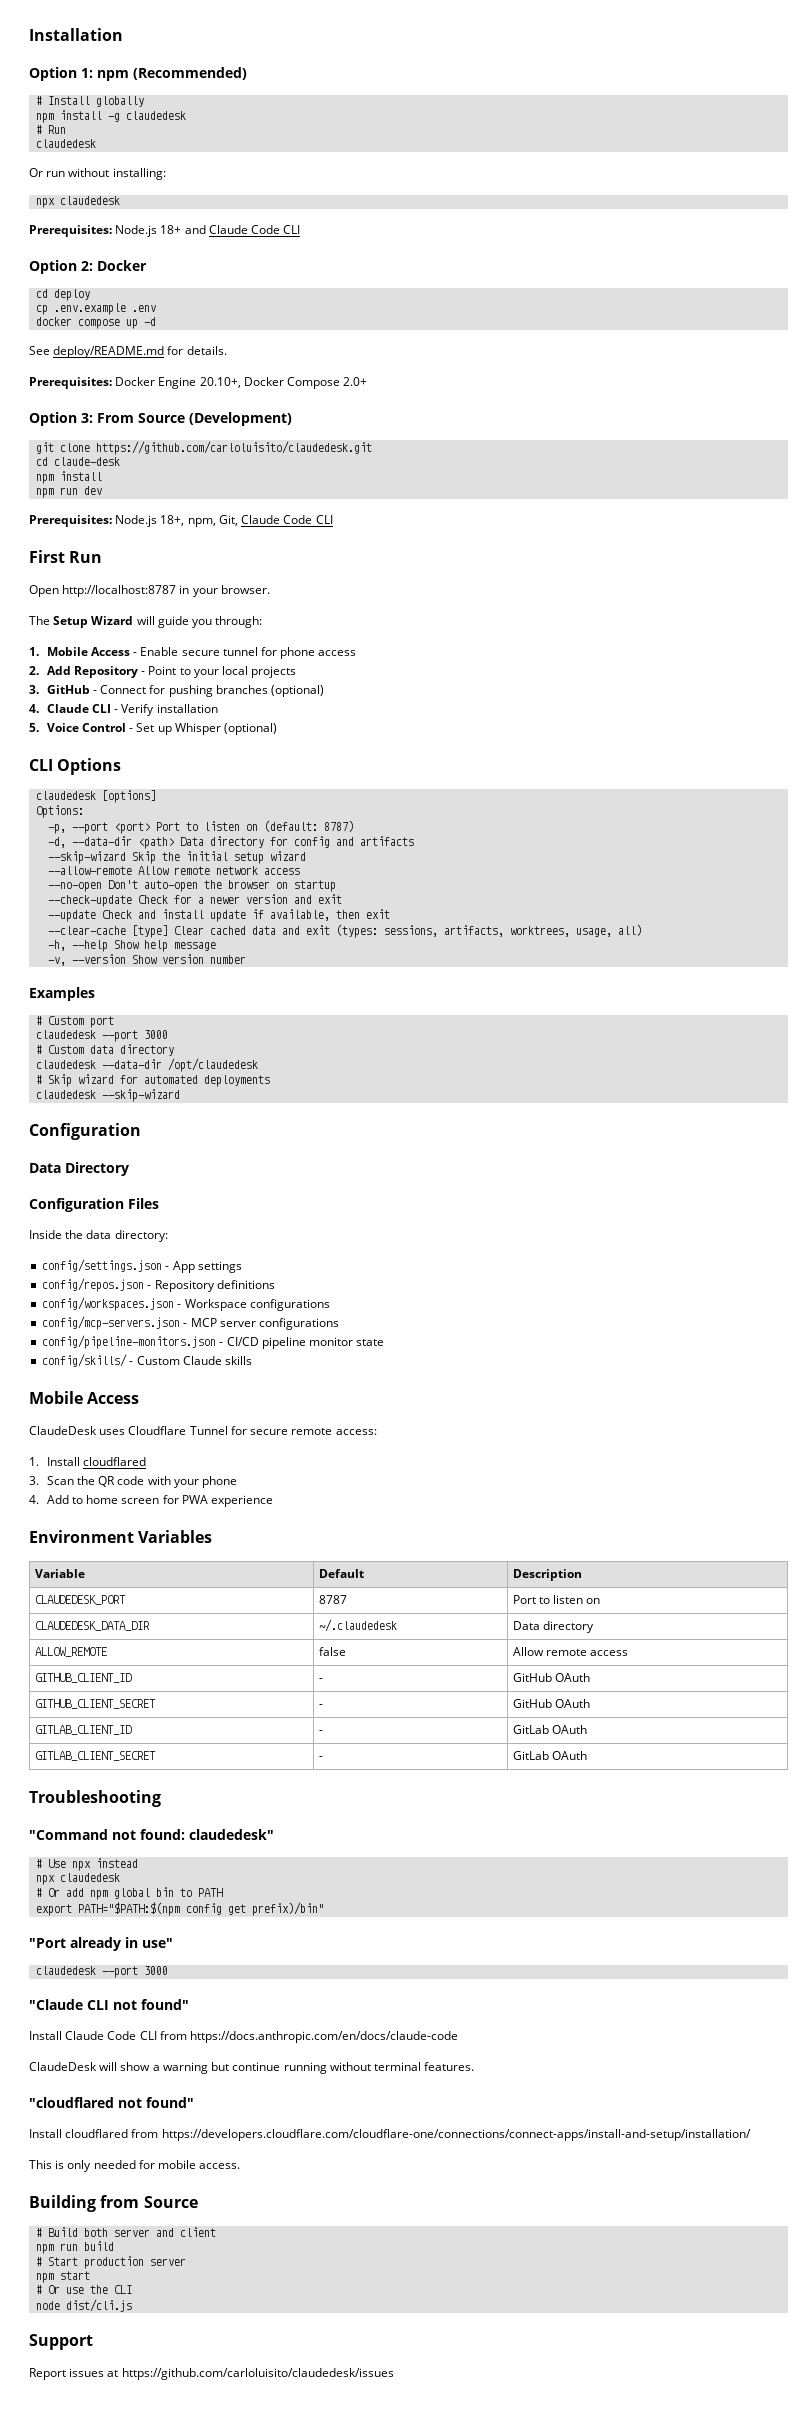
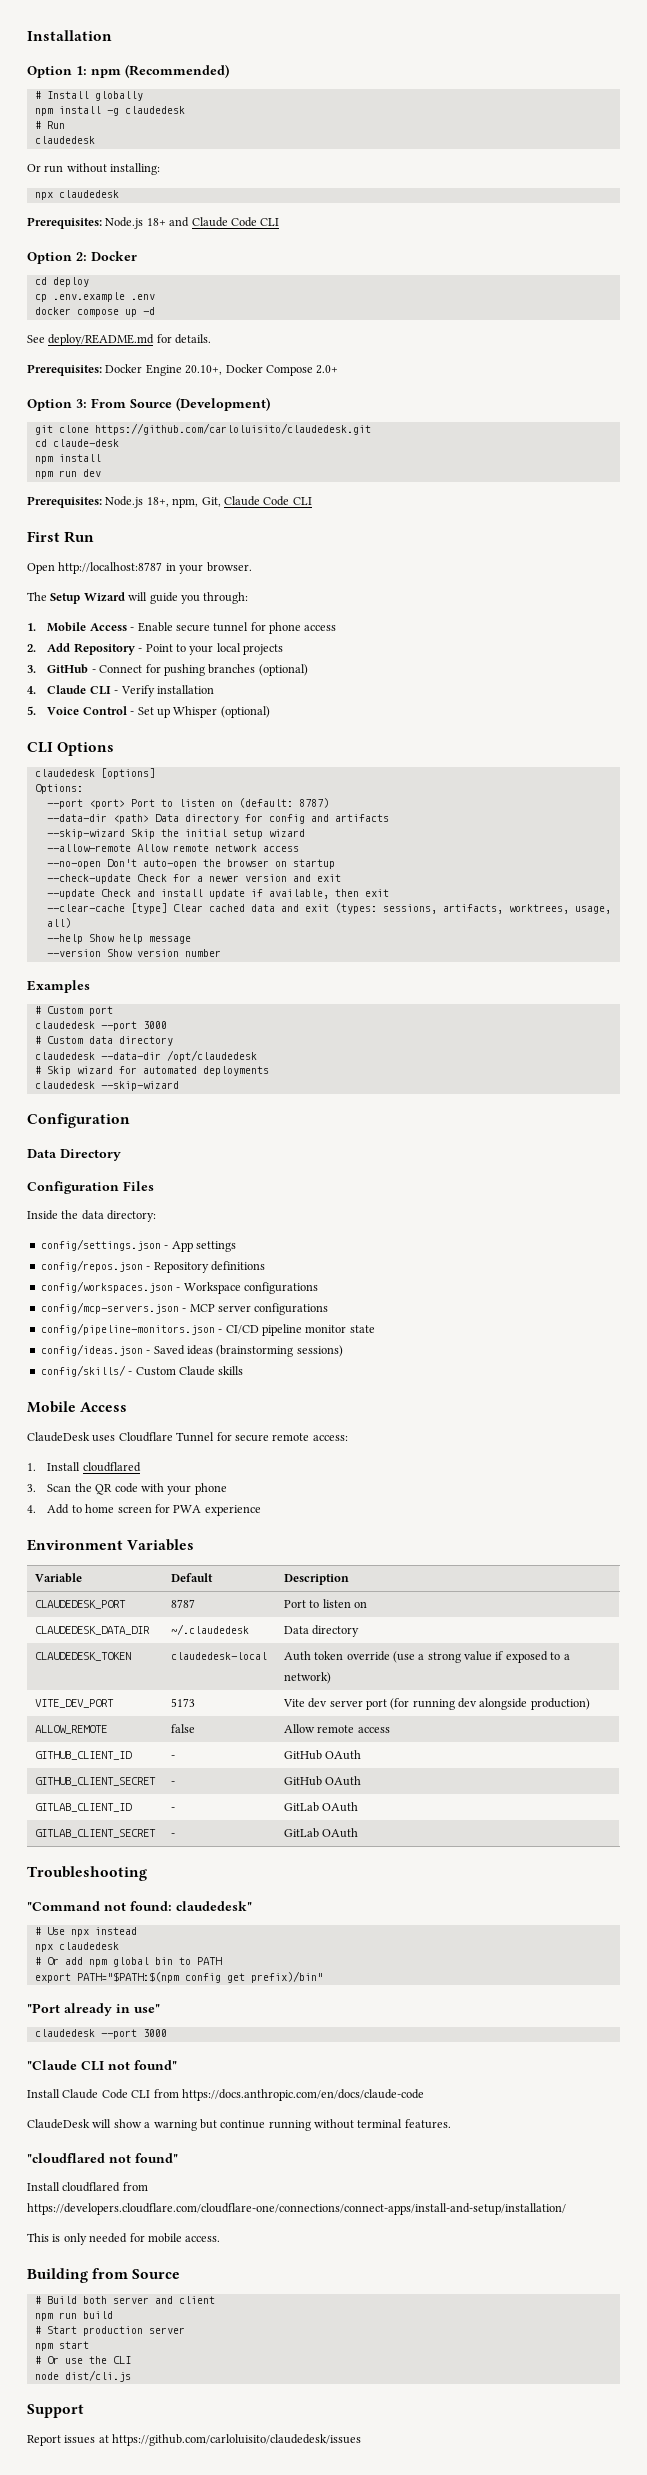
[48,824,67,834] -p, -> (83, 789) none
[48,837,67,848] -d, -> (329, 803) none
[48,940,67,951] -h, -> (71, 923) none
[48,957,67,966] -v, -> (191, 940) none
(385, 1342) none -> [40,1344,343,1357] // config/ideas.json - Saved ideas (brainstorming sessions)
(594, 1627) none -> [34,1652,131,1661] [170,1652,267,1660] [283,1651,570,1663] [283,1672,331,1684] [34,1699,114,1708] [170,1698,195,1707] [282,1698,590,1710] // CLAUDEDESK_TOKEN | claudedesk-local | Auth token override (use a strong value if exposed to a network) // VITE_DEV_PORT | 5173 | Vite dev server port (for running dev alongside production)

